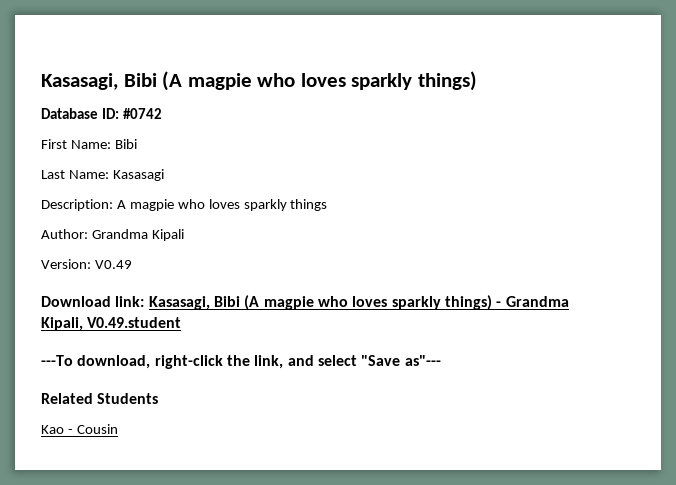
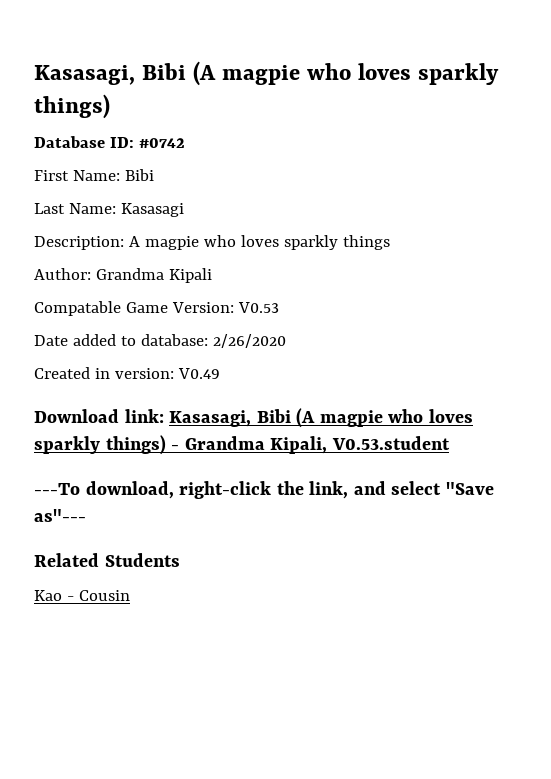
[41,259,91,269] Version: -> [34,301,279,316] [34,334,286,348] [34,367,174,379] Compatable Game Version: V0.53 // Date added to database: 2/26/2020 // Created in version:
[87,317,182,328] V0.49.student -> [331,436,450,450] V0.53.student

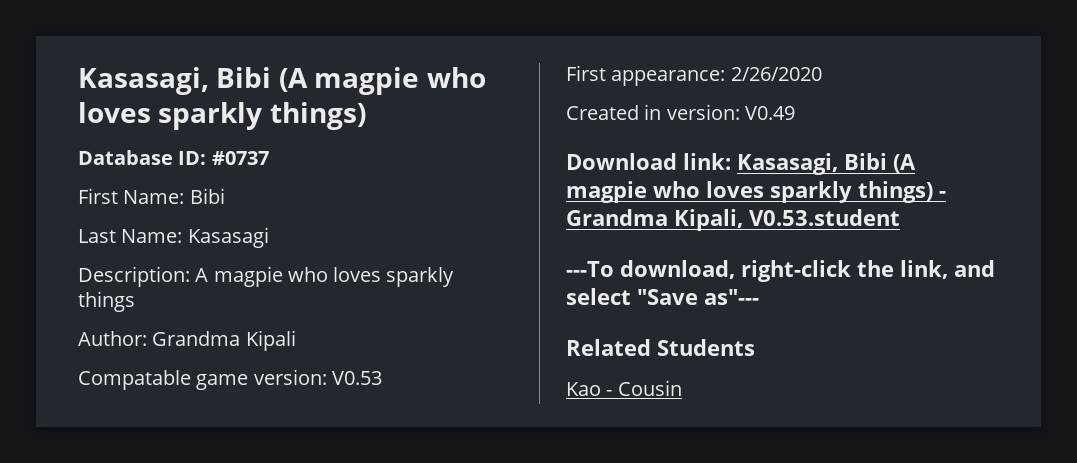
[138,138,185,148] #0742 -> [211,151,269,165] #0737
[125,302,234,313] Game Version: -> [196,369,327,390] game version:
[34,334,208,346] Date added to database: -> [566,65,726,86] First appearance:

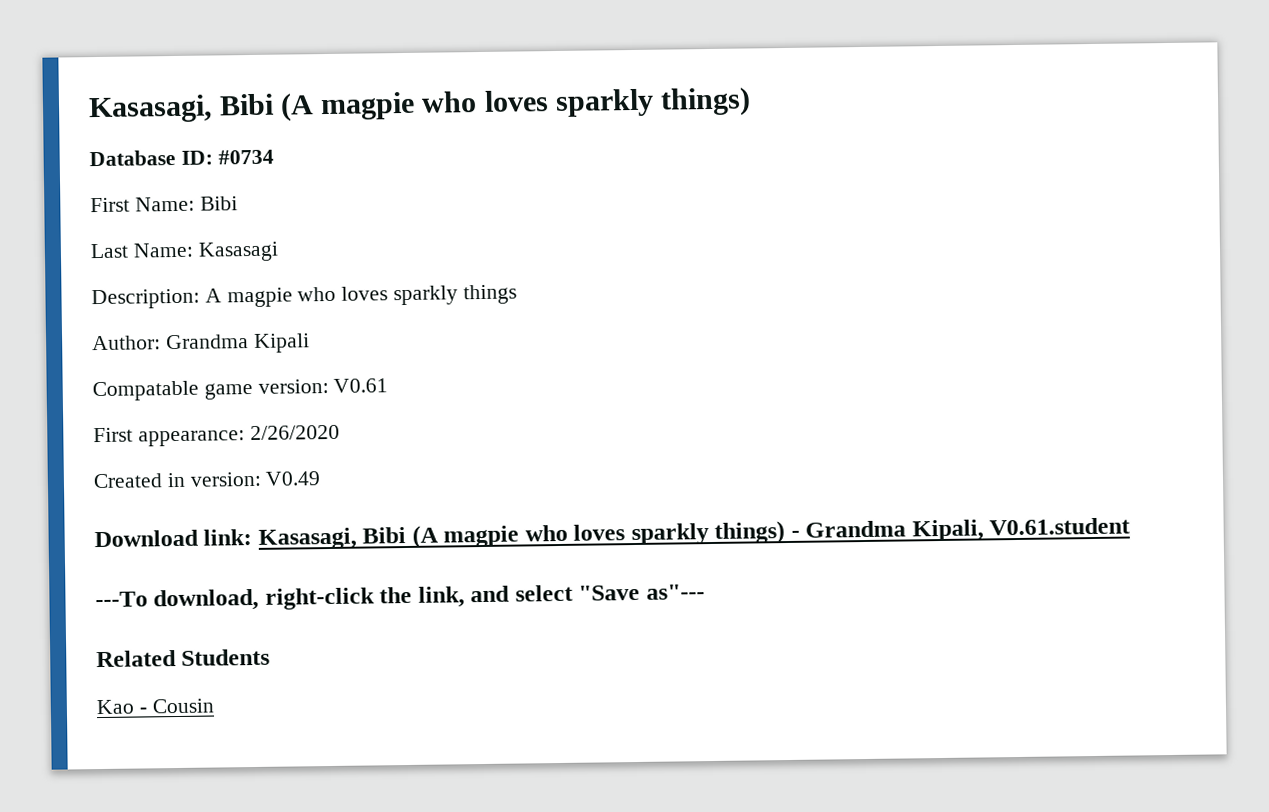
[211,151,269,165] #0737 -> [217,149,274,165] #0734
[331,371,382,385] V0.53 -> [333,378,389,393] V0.61
[749,209,900,226] V0.53.student -> [989,517,1131,536] V0.61.student

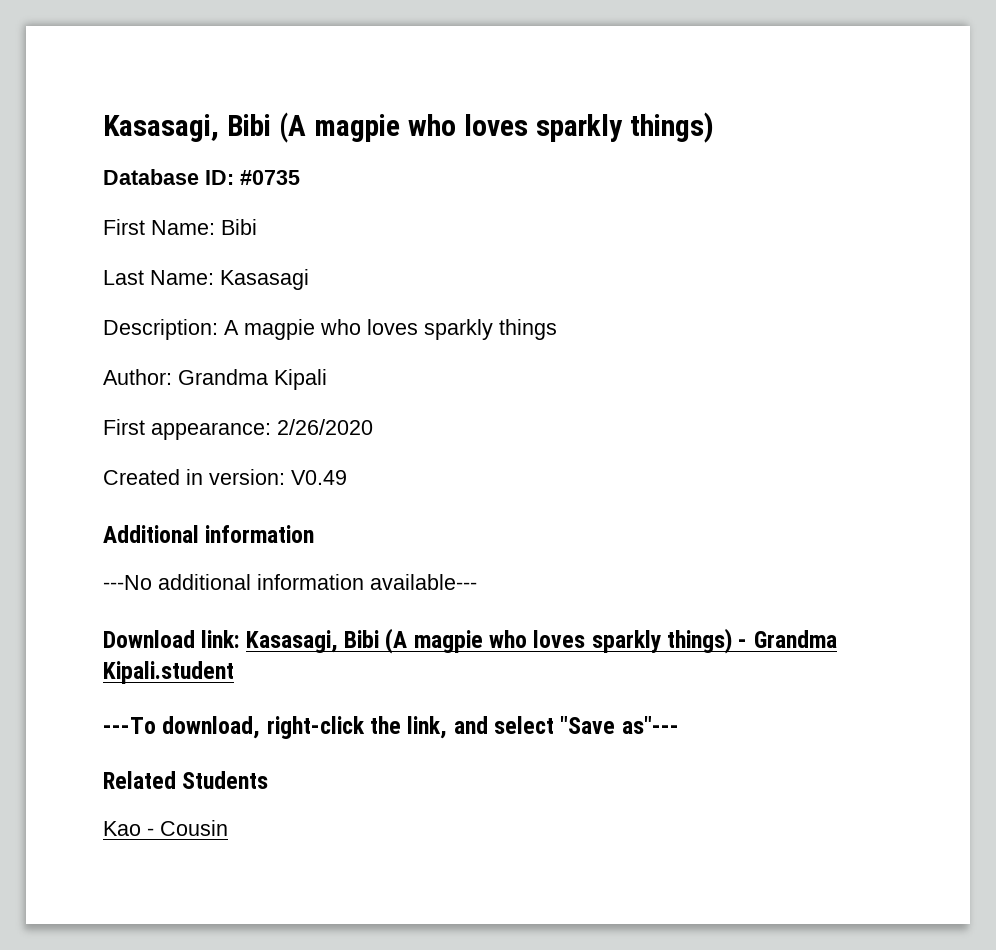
[217,149,274,165] #0734 -> [240,170,300,185] #0735
[92,378,389,402] // Compatable game version: V0.61 -> (327, 379) none
(322, 478) none -> [103,525,315,543] [103,574,477,590] // Additional information // ---No additional information available---
[911,517,1131,542] Kipali, V0.61.student -> [103,661,234,684] Kipali.student

